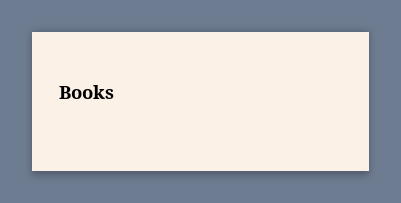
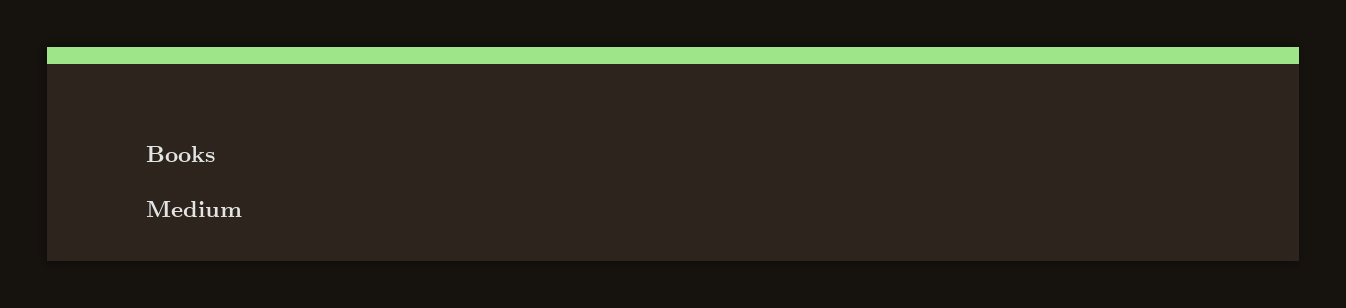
(114, 92) none -> [146,201,242,217] // Medium

